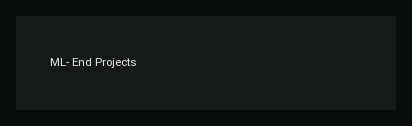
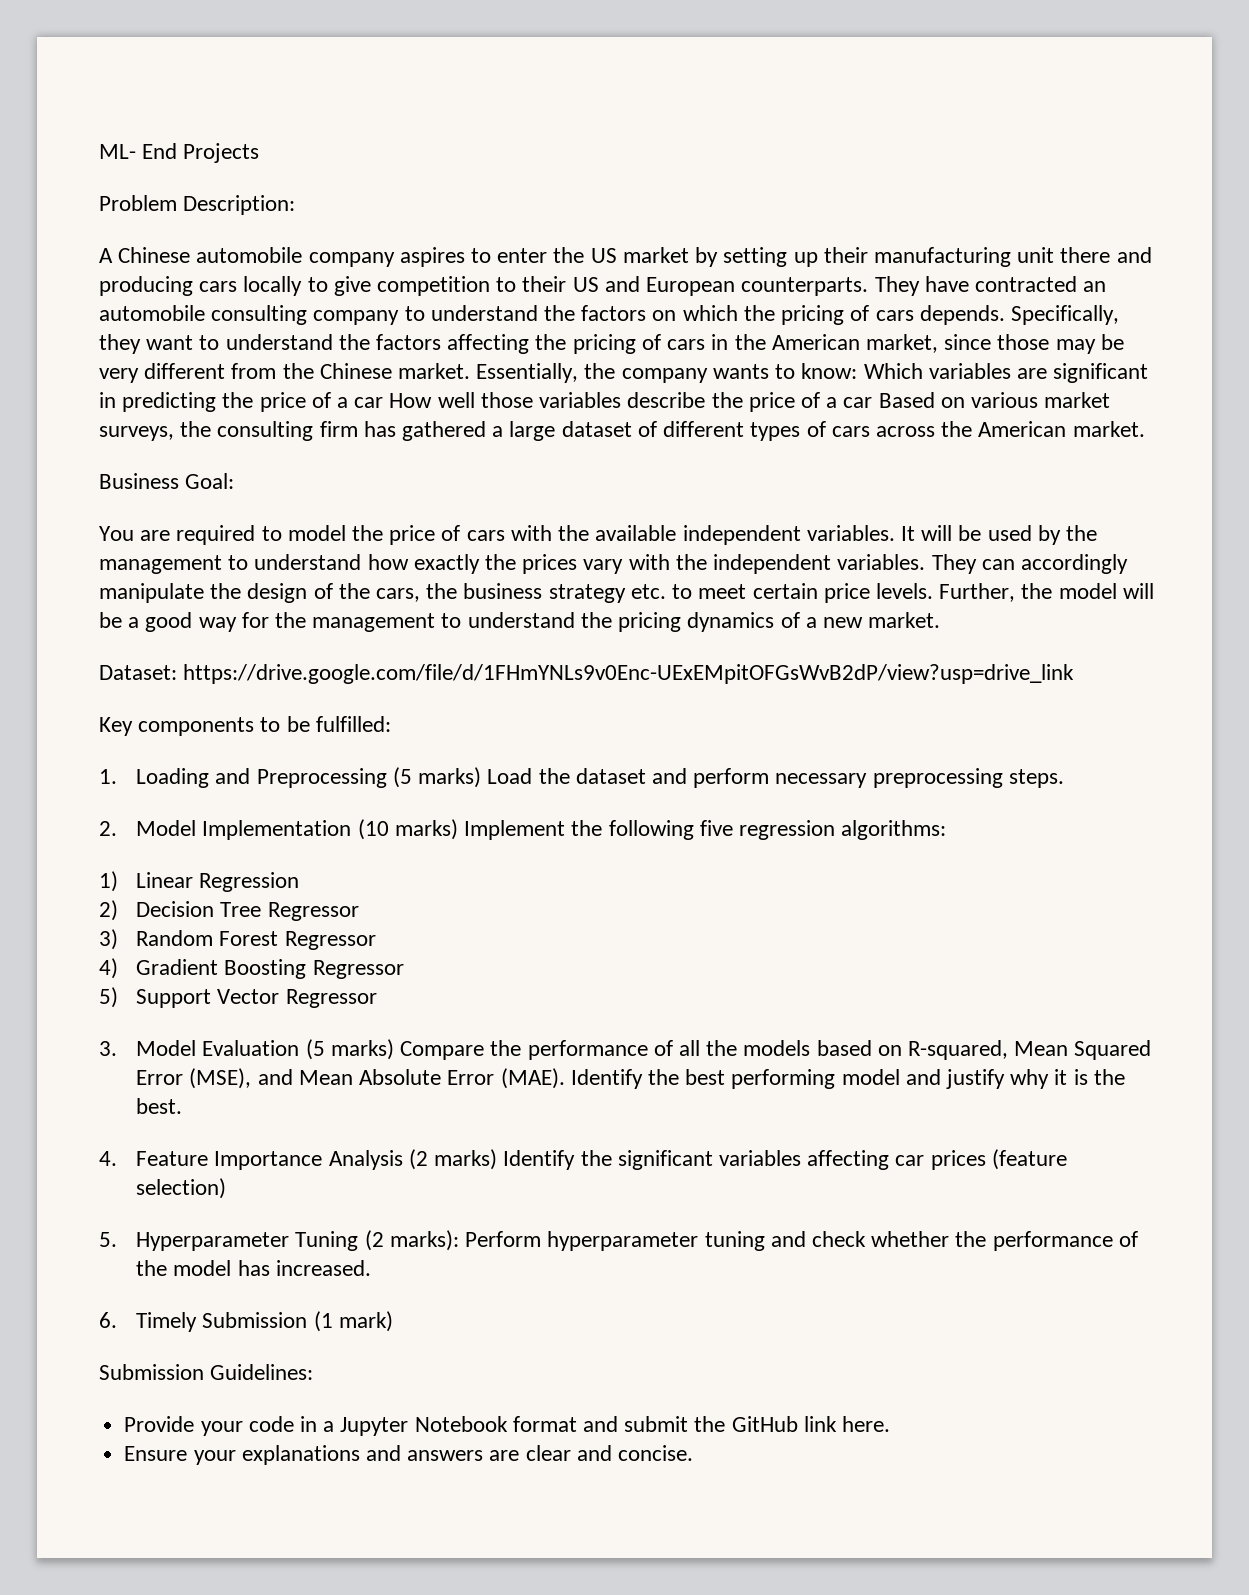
(138, 63) none -> [99,195,296,215] [99,247,1152,267] [99,276,1107,296] [99,305,1119,325] [99,334,1124,354] [99,363,1149,383] [99,392,1111,412] [99,421,1145,441] [99,473,235,489] [99,525,1097,545] [99,554,1128,574] [99,583,1154,603] [99,612,941,632] [99,664,1075,684] [99,716,391,736] [99,767,1064,788] [99,819,947,840] [99,871,300,892] [99,900,359,921] [99,929,376,950] [99,958,404,979] [99,987,377,1008] [99,1039,1152,1060] [136,1068,1125,1089] [136,1098,183,1114] [99,1149,1067,1170] [136,1178,227,1199] [99,1230,1138,1251] [136,1260,371,1276] [99,1311,393,1332] [99,1364,314,1380] [124,1416,891,1436] [124,1445,693,1465] // Problem Description: // A Chinese automobile company aspires to enter the US market by setting up their manufacturing unit there and producing cars locally to give competition to their US and European counterparts. They have contracted an automobile consulting company to understand the factors on which the pricing of cars depends. Specifically, they want to understand the factors affecting the pricing of cars in the American market, since those may be very different from the Chinese market. Essentially, the company wants to know: Which variables are significant in predicting the price of a car How well those variables describe the price of a car Based on various market surveys, the consulting firm has gathered a large dataset of different types of cars across the American market. // Business Goal: // You are required to model the price of cars with the available independent variables. It will be used by the management to understand how exactly the prices vary with the independent variables. They can accordingly manipulate the design of the cars, the business strategy etc. to meet certain price levels. Further, the model will be a good way for the management to understand the pricing dynamics of a new market. // Dataset: https://drive.google.com/file/d/1FHmYNLs9v0Enc-UExEMpitOFGsWvB2dP/view?usp=drive_link // Key components to be fulfilled: // 1. Loading and Preprocessing (5 marks) Load the dataset and perform necessary preprocessing steps. // 2. Model Implementation (10 marks) Implement the following five regression algorithms: // 1) Linear Regression // 2) Decision Tree Regressor // 3) Random Forest Regressor // 4) Gradient Boosting Regressor // 5) Support Vector Regressor // 3. Model Evaluation (5 marks) Compare the performance of all the models based on R-squared, Mean Squared Error (MSE), and Mean Absolute Error (MAE). Identify the best performing model and justify why it is the best. // 4. Feature Importance Analysis (2 marks) Identify the significant variables affecting car prices (feature selection) // 5. Hyperparameter Tuning (2 marks): Perform hyperparameter tuning and check whether the performance of the model has increased. // 6. Timely Submission (1 mark) // Submission Guidelines: // Provide your code in a Jupyter Notebook format and submit the GitHub link here. // Ensure your explanations and answers are clear and concise.

